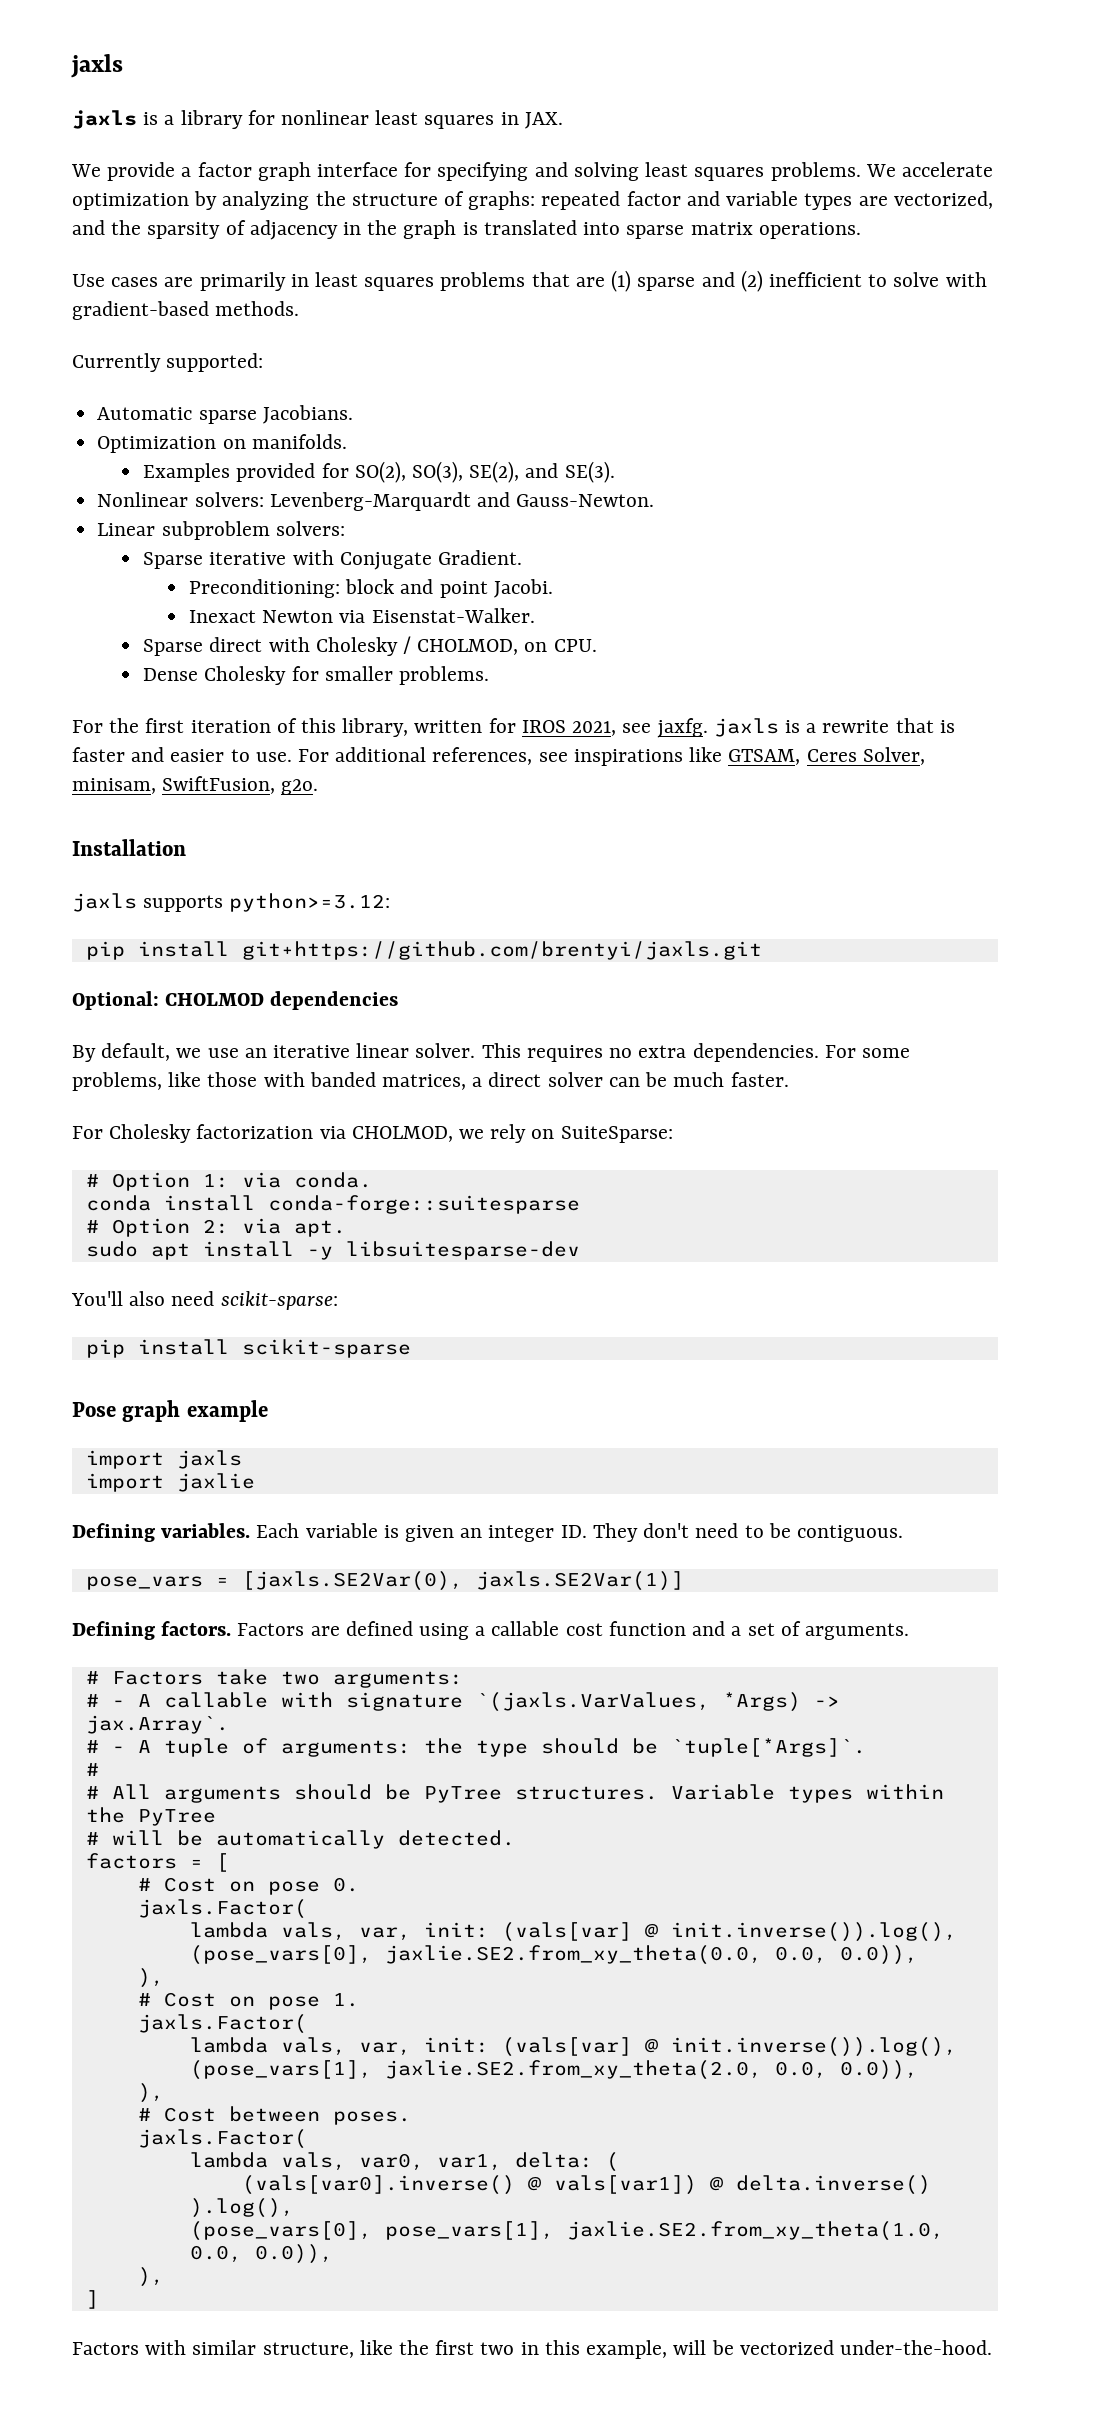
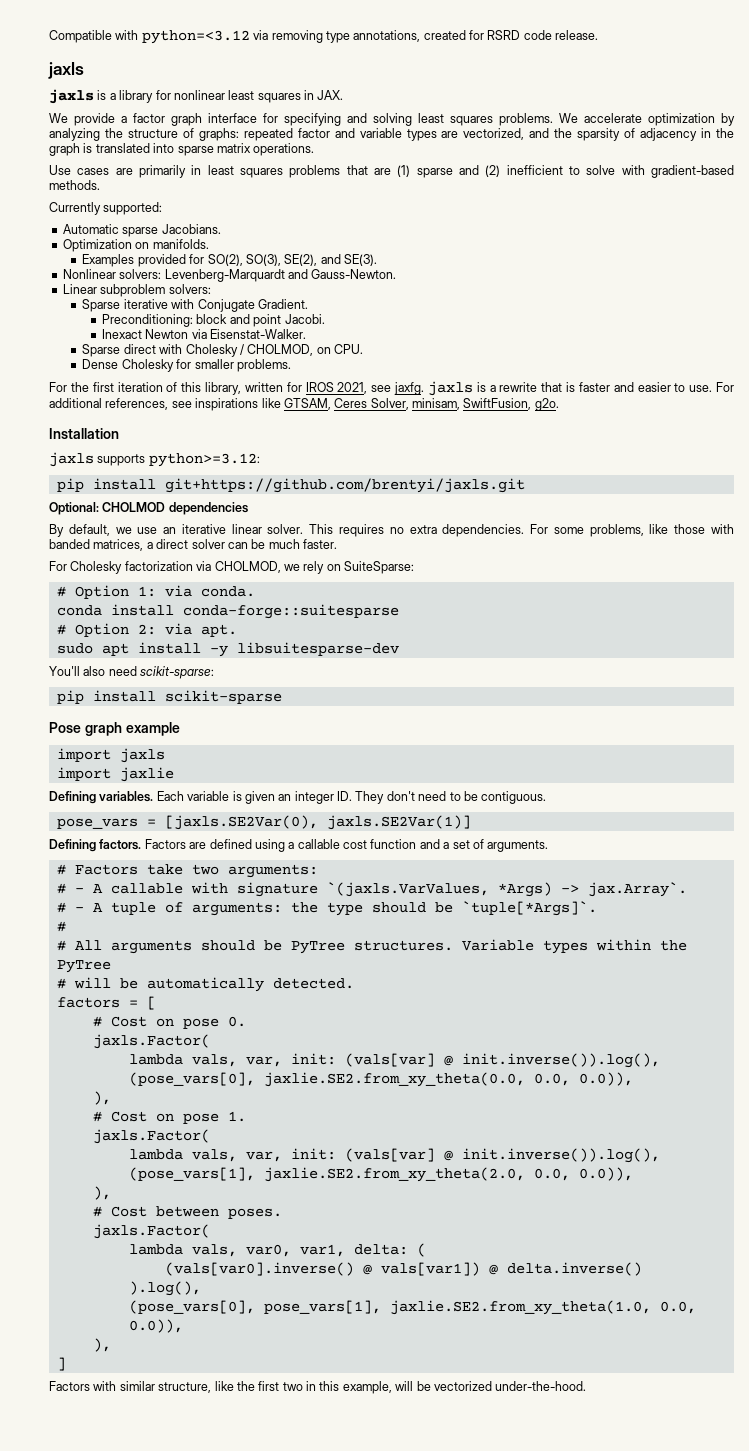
(71, 66) none -> [49,30,599,44] Compatible with python=<3.12 via removing type annotations, created for RSRD code release. //

